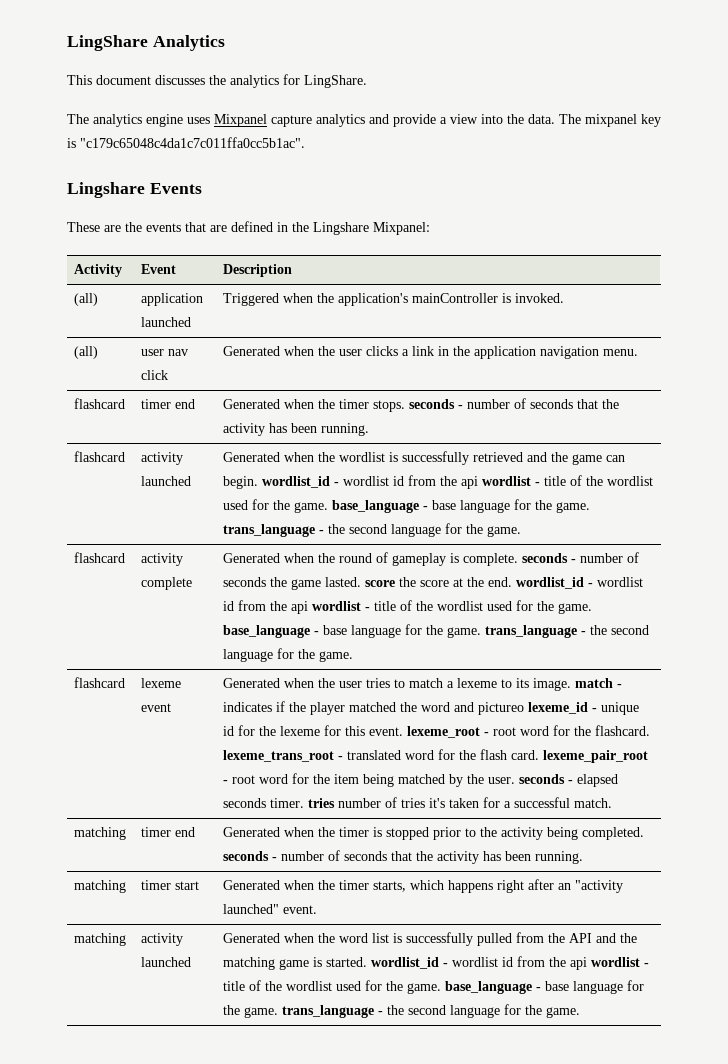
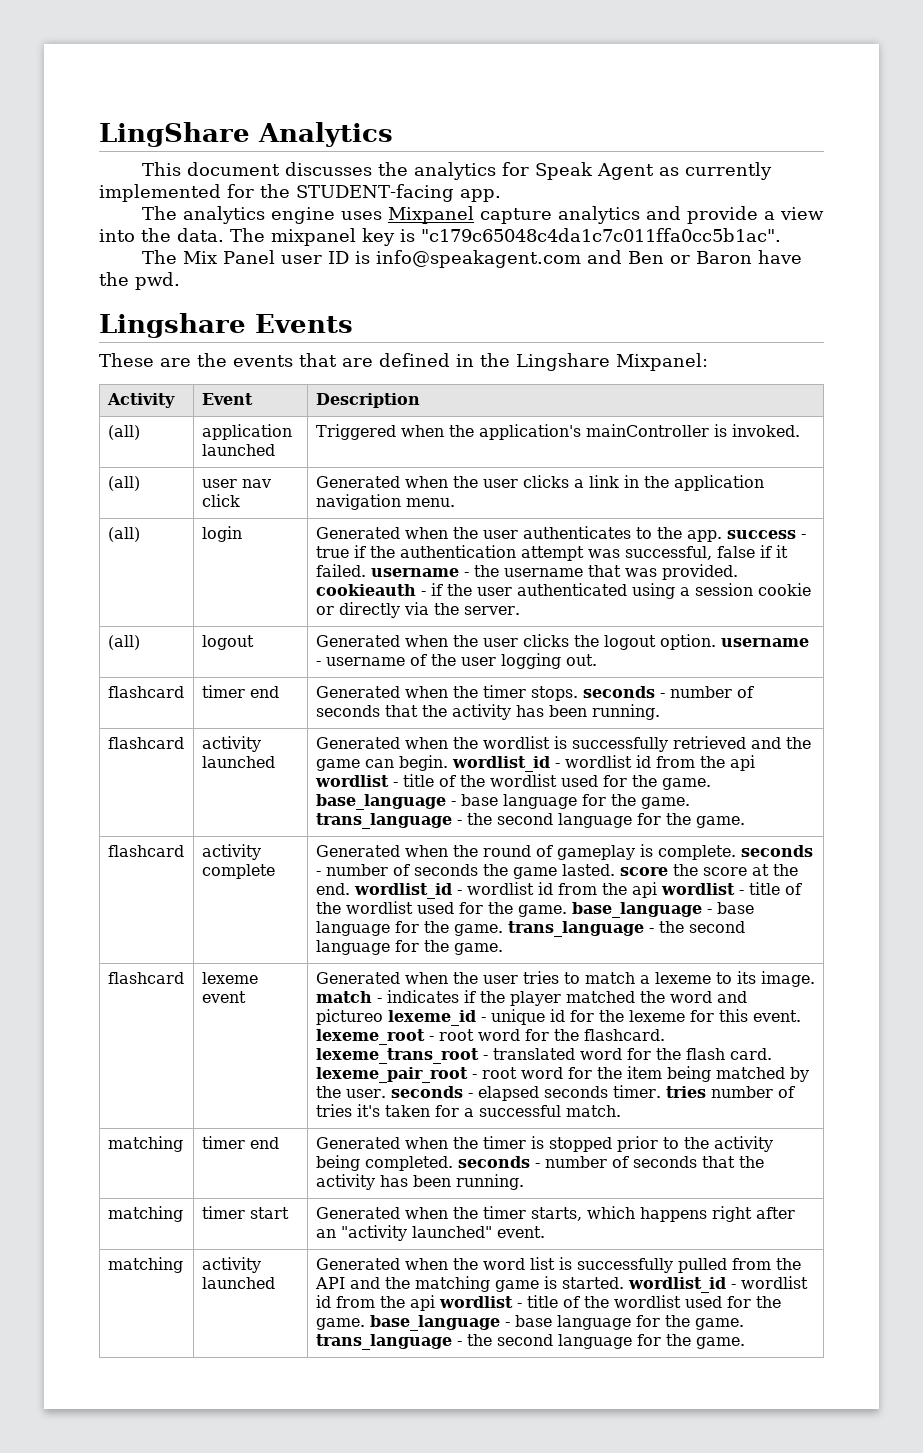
[304,75,367,88] LingShare. -> [535,162,773,180] [99,184,501,202] Speak Agent as currently implemented for the STUDENT-facing app.
(305, 142) none -> [142,250,803,268] [99,272,180,290] // The Mix Panel user ID is info@speakagent.com and Ben or Baron have the pwd.
(639, 352) none -> [107,527,140,542] [201,526,242,542] [315,526,806,542] [315,545,788,561] [315,564,738,580] [315,583,811,599] [315,602,520,618] [107,635,140,650] [201,635,254,650] [315,634,809,650] [315,653,597,669] // (all) | login | Generated when the user authenticates to the app. success - true if the authentication attempt was successful, false if it failed. username - the username that was provided. cookieauth - if the user authenticated using a session cookie or directly via the server. // (all) | logout | Generated when the user clicks the logout option. username - username of the user logging out.

